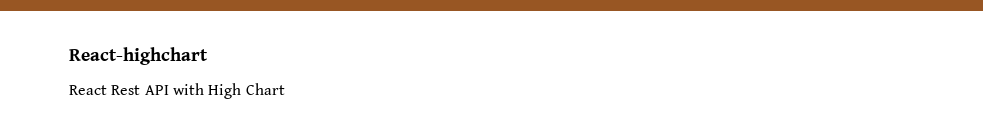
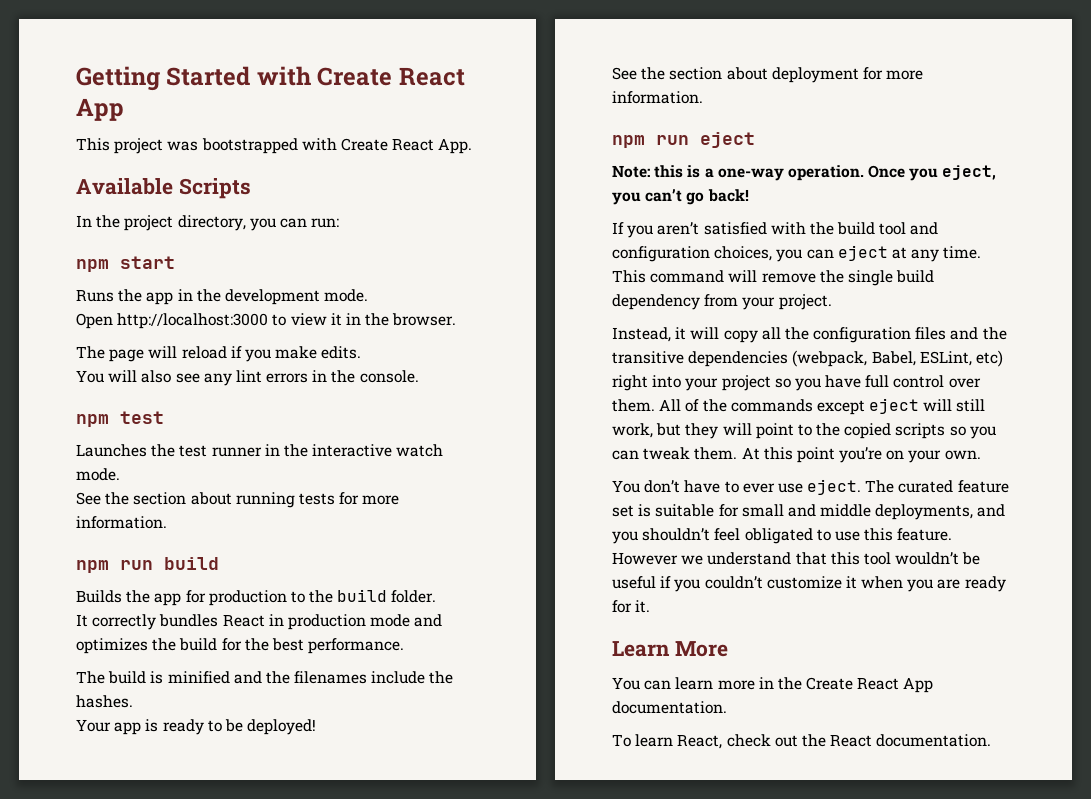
[69,47,208,65] [69,83,285,99] React-highchart // React Rest API with High Chart -> [76,66,465,91] [76,98,124,121] [76,138,473,154] [76,178,251,199] [76,215,340,231] [76,256,175,272] [76,289,369,305] [76,313,457,329] [76,346,362,362] [76,370,419,386] [76,411,164,427] [76,444,444,457] [76,468,120,481] [76,492,400,508] [76,516,167,529] [76,557,219,573] [76,589,437,606] [76,614,443,630] [76,638,405,654] [76,671,454,684] [76,695,133,708] [76,719,317,735] [612,67,924,83] [612,91,703,104] [612,132,755,148] [612,165,997,181] [612,189,749,205] [612,222,939,238] [612,245,982,262] [612,270,935,286] [612,294,832,310] [612,327,1007,343] [612,350,1003,367] [612,375,981,391] [612,398,986,415] [612,423,996,439] [612,447,981,463] [612,479,1009,495] [612,504,1006,520] [612,528,953,544] [612,552,981,565] [612,576,1006,592] [612,600,651,613] [612,641,728,657] [612,677,934,693] [612,701,727,714] [612,734,992,749] Getting Started with Create React App // This project was bootstrapped with Create React App. // Available Scripts // In the project directory, you can run: // npm start // Runs the app in the development mode. // Open http://localhost:3000 to view it in the browser. // The page will reload if you make edits. // You will also see any lint errors in the console. // npm test // Launches the test runner in the interactive watch mode. // See the section about running tests for more information. // npm run build // Builds the app for production to the build folder. // It correctly bundles React in production mode and optimizes the build for the best performance. // The build is minified and the filenames include the hashes. // Your app is ready to be deployed! // See the section about deployment for more information. // npm run eject // Note: this is a one-way operation. Once you eject, you can’t go back! // If you aren’t satisfied with the build tool and configuration choices, you can eject at any time. This command will remove the single build dependency from your project. // Instead, it will copy all the configuration files and the transitive dependencies (webpack, Babel, ESLint, etc) right into your project so you have full control over them. All of the commands except eject will still work, but they will point to the copied scripts so you can tweak them. At this point you’re on your own. // You don’t have to ever use eject. The curated feature set is suitable for small and middle deployments, and you shouldn’t feel obligated to use this feature. However we understand that this tool wouldn’t be useful if you couldn’t customize it when you are ready for it. // Learn More // You can learn more in the Create React App documentation. // To learn React, check out the React documentation.

